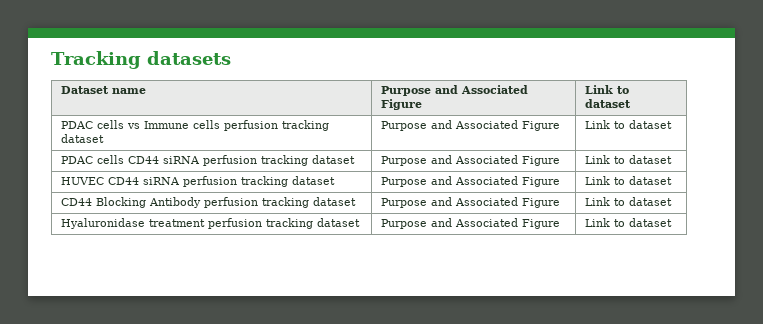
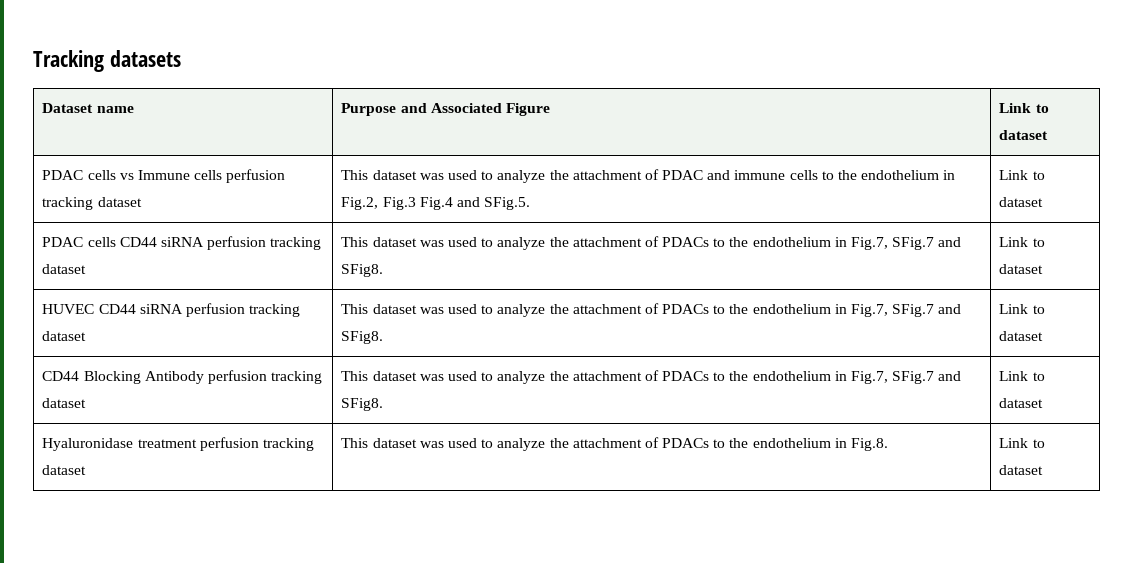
[380,120,560,131] Purpose and Associated Figure -> [341,169,956,183] [341,197,531,210] This dataset was used to analyze the attachment of PDAC and immune cells to the endothelium in Fig.2, Fig.3 Fig.4 and SFig.5.
[380,155,560,166] Purpose and Associated Figure -> [341,236,962,250] [341,264,384,277] This dataset was used to analyze the attachment of PDACs to the endothelium in Fig.7, SFig.7 and SFig8.
[380,176,560,187] Purpose and Associated Figure -> [341,303,962,317] [341,331,384,344] This dataset was used to analyze the attachment of PDACs to the endothelium in Fig.7, SFig.7 and SFig8.
[380,197,560,208] Purpose and Associated Figure -> [341,370,962,384] [341,398,384,411] This dataset was used to analyze the attachment of PDACs to the endothelium in Fig.7, SFig.7 and SFig8.
[380,218,560,229] Purpose and Associated Figure -> [341,437,889,451] This dataset was used to analyze the attachment of PDACs to the endothelium in Fig.8.

